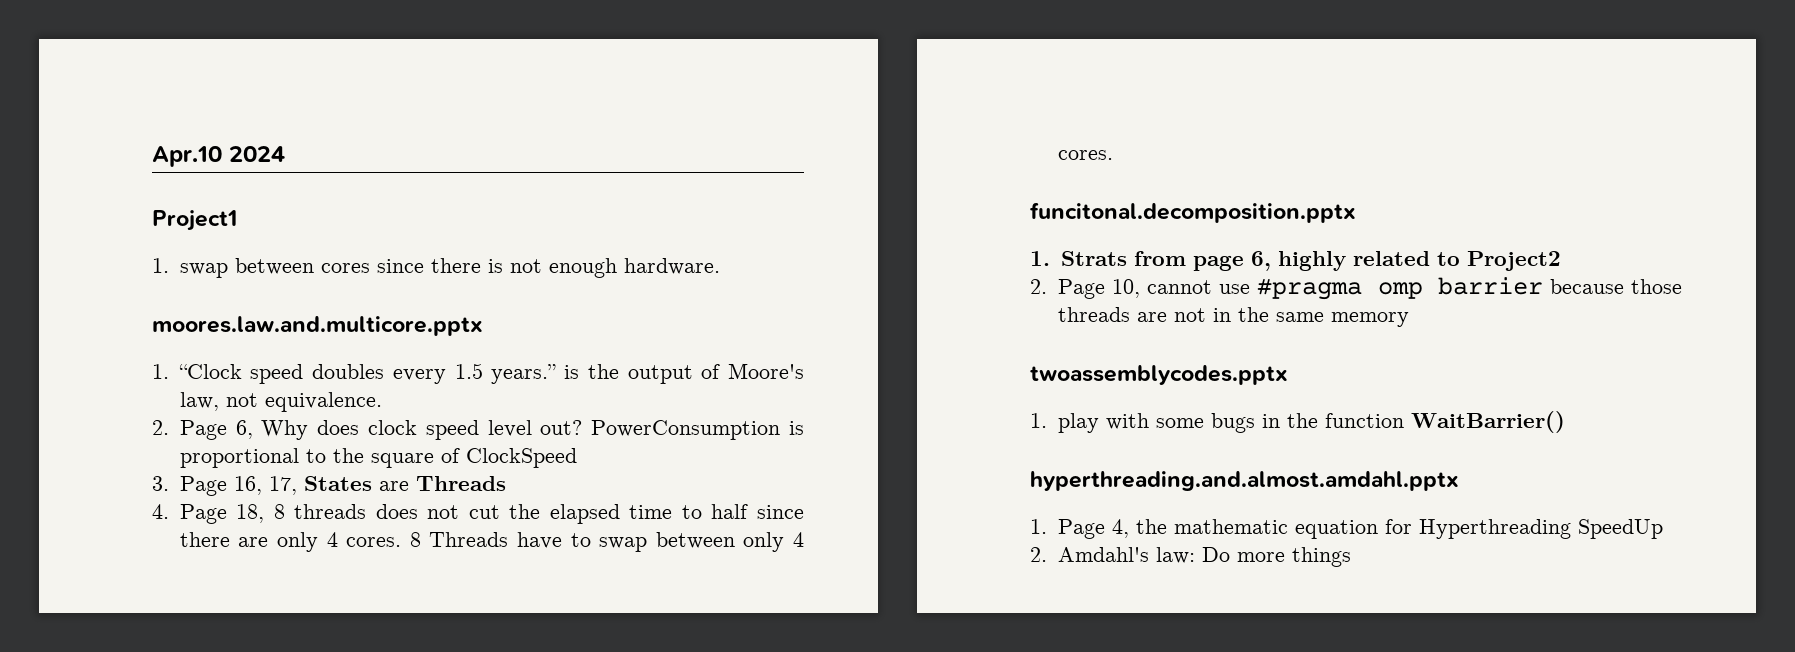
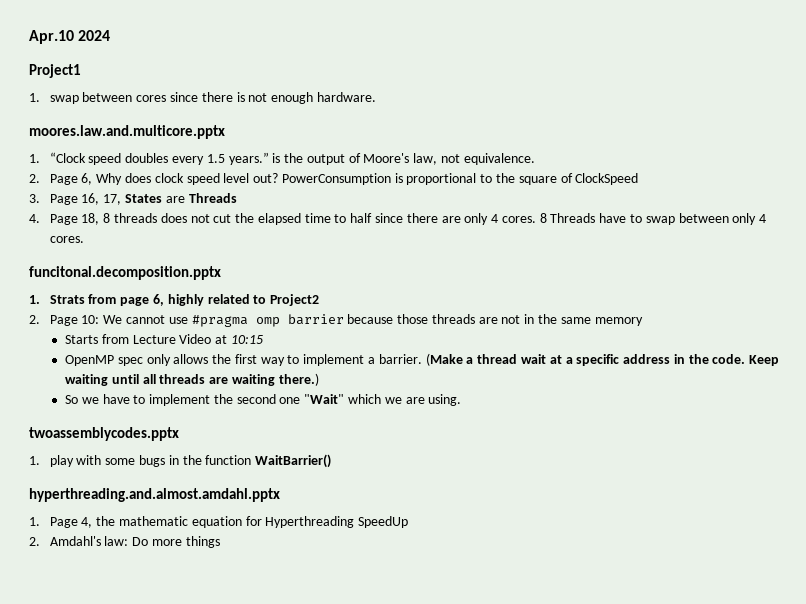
[1111,279,1140,298] 10, -> [81,315,123,324] 10: We
(1409, 319) none -> [65,334,263,344] [65,353,780,366] [65,373,319,386] [65,394,462,406] // Starts from Lecture Video at 10:15 // OpenMP spec only allows the first way to implement a barrier. (Make a thread wait at a specific address in the code. Keep waiting until all threads are waiting there.) // So we have to implement the second one "Wait" which we are using.

